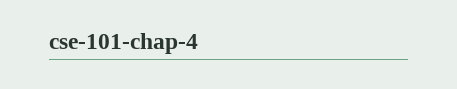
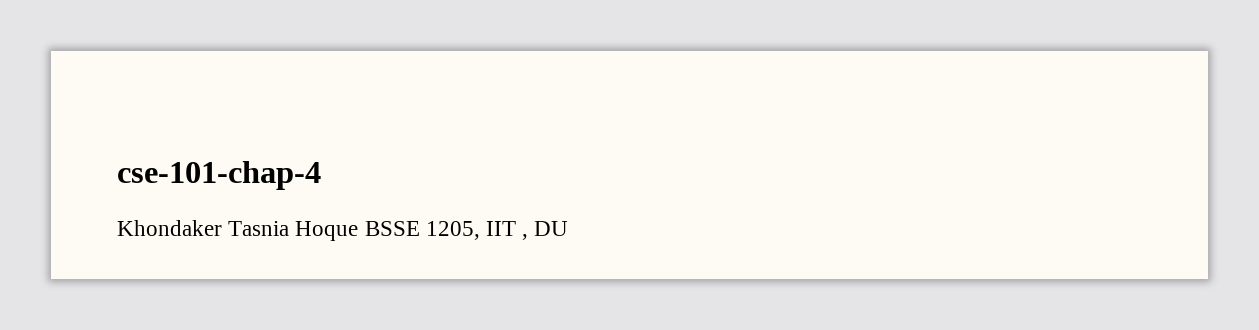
(198, 43) none -> [117,220,569,241] // Khondaker Tasnia Hoque BSSE 1205, IIT , DU

